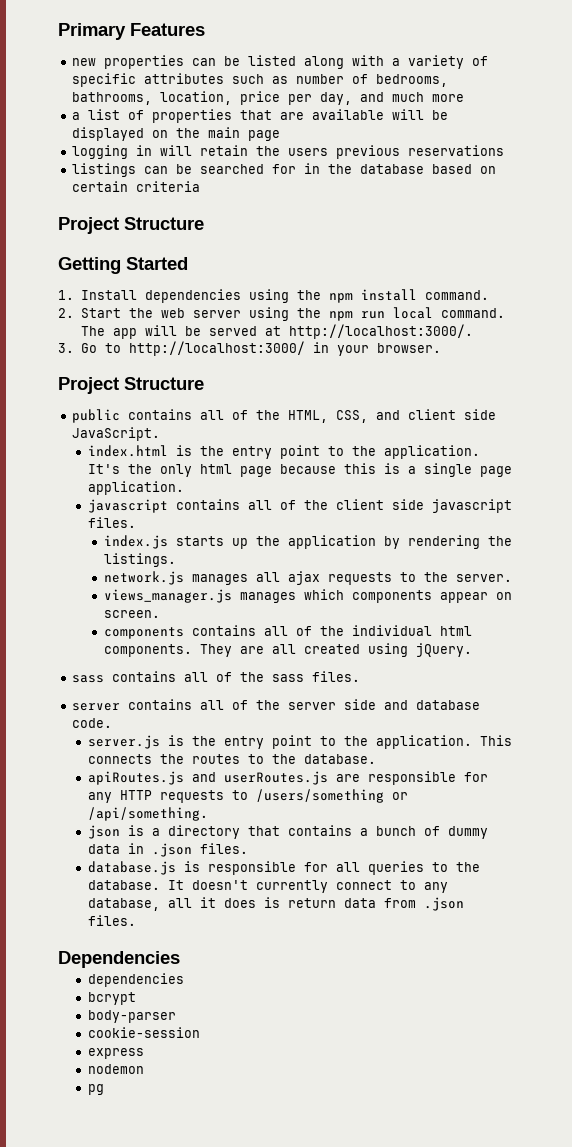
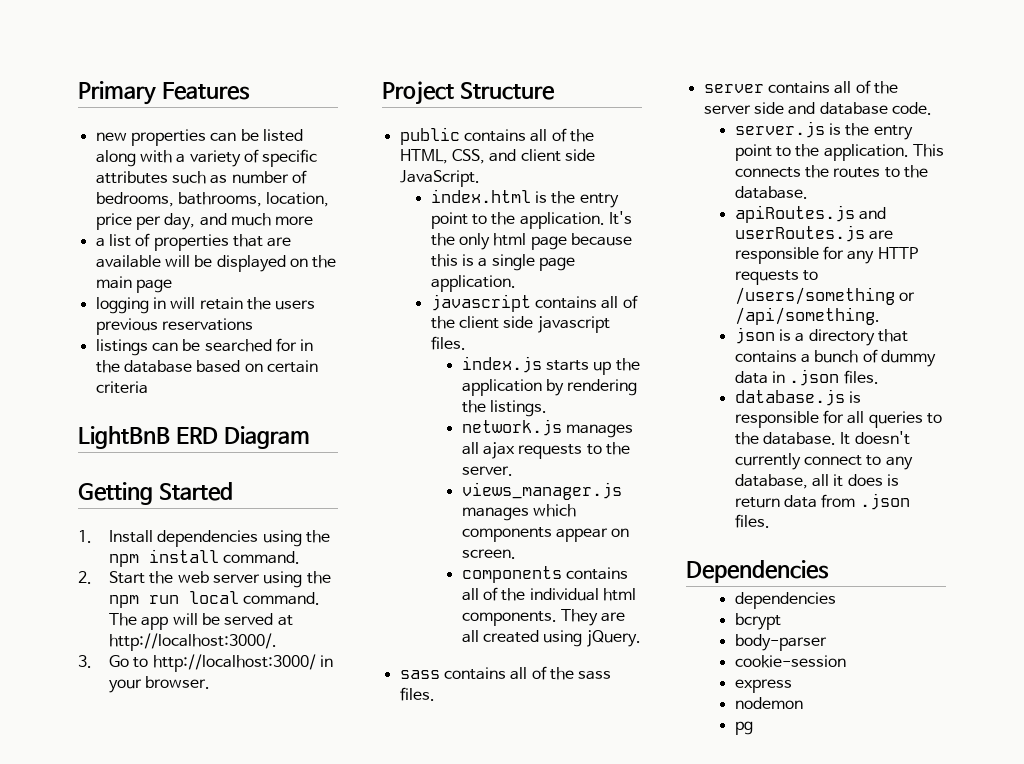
[58,217,204,234] Project Structure -> [78,426,310,449] LightBnB ERD Diagram

